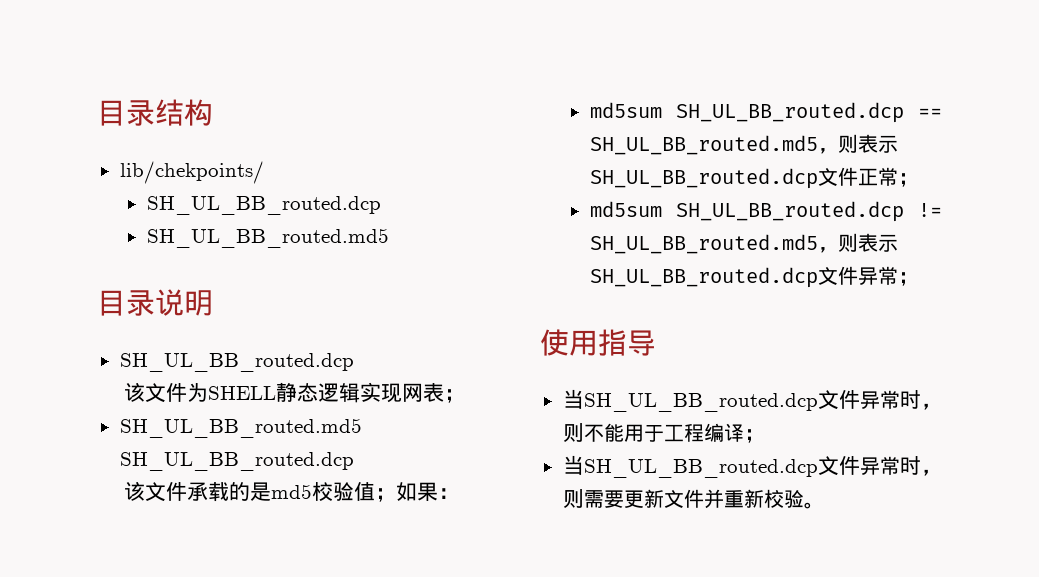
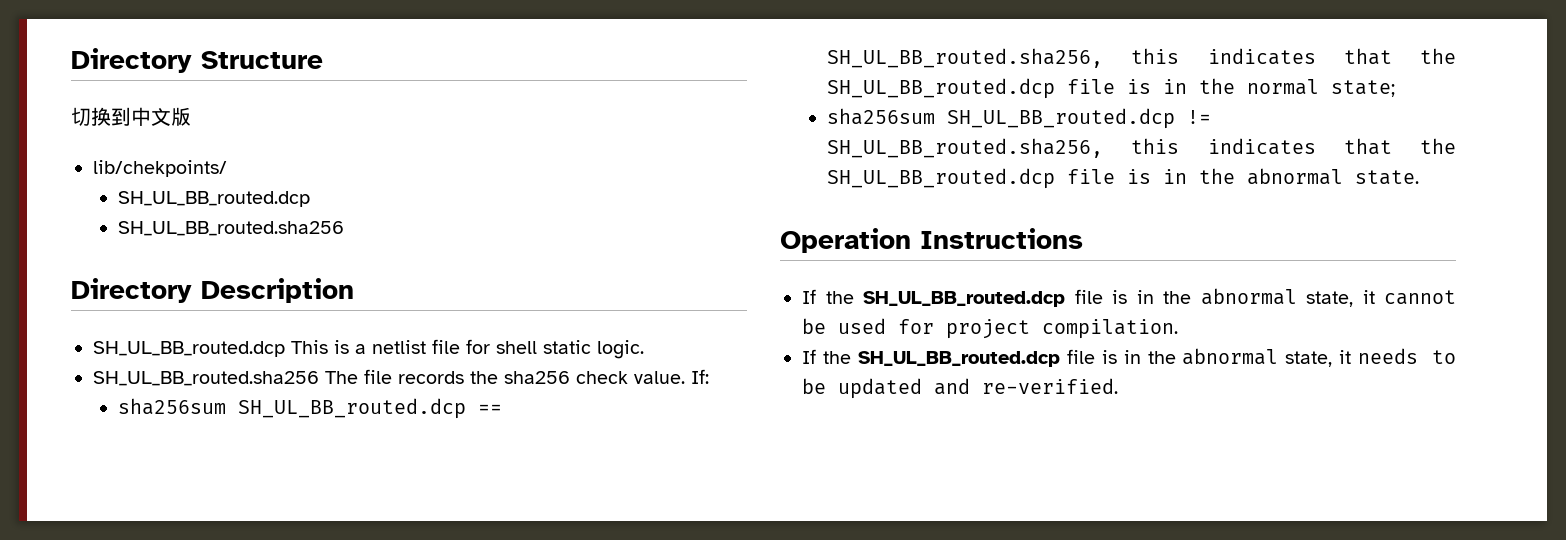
[97,99,213,126] [119,161,264,184] [146,196,381,215] [146,228,389,248] [97,289,213,316] [119,353,354,372] [123,382,465,403] [119,418,362,438] [119,452,354,471] [123,481,459,502] [589,102,942,123] [589,134,898,155] [589,167,919,189] [589,201,942,222] [589,233,898,254] [589,266,919,288] [540,329,656,356] [562,389,942,412] [562,423,765,443] [562,455,942,478] [562,489,825,509] 目录结构 // lib/chekpoints/ // SH_UL_BB_routed.dcp // SH_UL_BB_routed.md5 // 目录说明 // SH_UL_BB_routed.dcp // 该文件为SHELL静态逻辑实现网表； // SH_UL_BB_routed.md5 SH_UL_BB_routed.dcp // 该文件承载的是md5校验值；如果： // md5sum SH_UL_BB_routed.dcp == SH_UL_BB_routed.md5，则表示SH_UL_BB_routed.dcp文件正常； // md5sum SH_UL_BB_routed.dcp != SH_UL_BB_routed.md5，则表示SH_UL_BB_routed.dcp文件异常； // 使用指导 // 当SH_UL_BB_routed.dcp文件异常时，则不能用于工程编译； // 当SH_UL_BB_routed.dcp文件异常时，则需要更新文件并重新校验。 -> [71,48,323,73] [71,107,191,126] [93,160,227,177] [118,191,311,207] [118,221,345,236] [71,278,354,303] [93,339,644,359] [93,369,709,386] [118,398,503,419] [827,48,1456,68] [827,78,1396,99] [827,108,1212,129] [827,138,1456,158] [827,168,1420,189] [780,228,1083,253] [802,288,1456,307] [802,318,1178,339] [802,348,1456,367] [802,378,1118,399] Directory Structure // 切换到中文版 // lib/chekpoints/ // SH_UL_BB_routed.dcp // SH_UL_BB_routed.sha256 // Directory Description // SH_UL_BB_routed.dcp This is a netlist file for shell static logic. // SH_UL_BB_routed.sha256 The file records the sha256 check value. If: // sha256sum SH_UL_BB_routed.dcp == SH_UL_BB_routed.sha256, this indicates that the SH_UL_BB_routed.dcp file is in the normal state; // sha256sum SH_UL_BB_routed.dcp != SH_UL_BB_routed.sha256, this indicates that the SH_UL_BB_routed.dcp file is in the abnormal state. // Operation Instructions // If the SH_UL_BB_routed.dcp file is in the abnormal state, it cannot be used for project compilation. // If the SH_UL_BB_routed.dcp file is in the abnormal state, it needs to be updated and re-verified.

